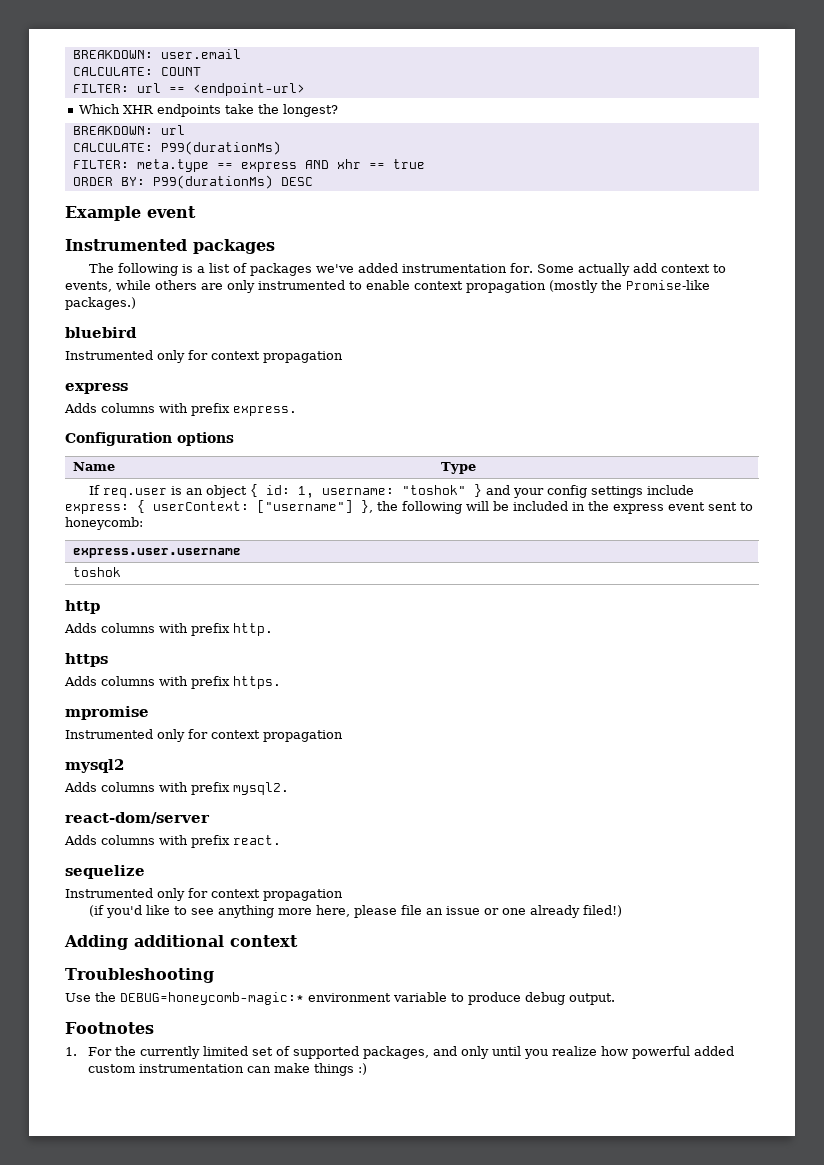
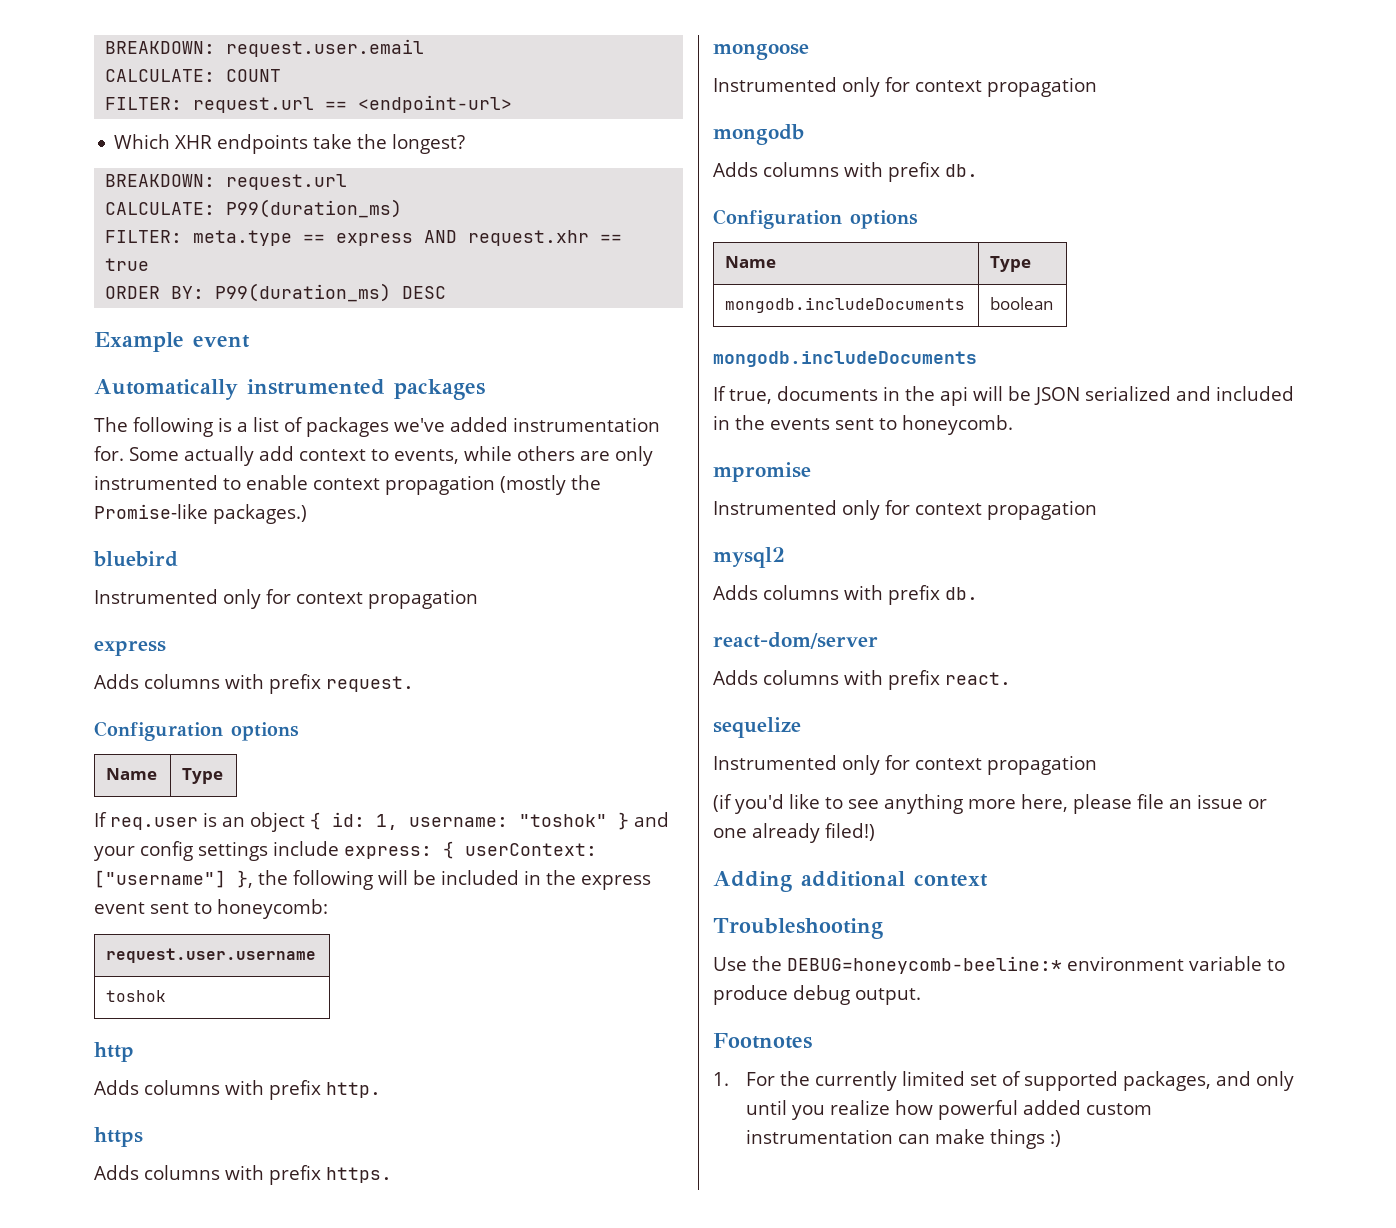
[72,49,241,59] BREAKDOWN: user.email -> [105,39,425,57] BREAKDOWN: request.user.email
[136,83,161,93] url -> [193,97,315,113] request.url
[160,125,185,135] [72,141,281,155] url // CALCULATE: P99(durationMs) -> [226,174,348,190] [105,199,403,218] request.url // CALCULATE: P99(duration_ms)
[336,159,361,169] xhr -> [468,230,590,246] request.xhr
[152,175,273,189] P99(durationMs) -> [215,283,392,302] P99(duration_ms)
[65,239,187,251] Instrumented -> [94,379,385,400] Automatically instrumented
[233,406,297,416] express. -> [326,676,414,692] request.
[72,548,241,558] express.user.username -> [106,948,317,963] request.user.username
(281, 682) none -> [713,44,809,60] [713,77,1097,97] [713,124,804,145] [713,162,978,182] [713,209,918,229] [725,256,777,268] [990,256,1032,272] [725,297,966,313] [990,297,1054,310] [713,351,977,367] [713,386,1294,406] [713,415,1013,435] // mongoose // Instrumented only for context propagation // mongodb // Adds columns with prefix db. // Configuration options // Name | Type // mongodb.includeDocuments | boolean // mongodb.includeDocuments // If true, documents in the api will be JSON serialized and included in the events sent to honeycomb.
[233,782,289,795] mysql2. -> [945,587,978,600] db.
[120,992,304,1005] DEBUG=honeycomb-magic:* -> [787,956,1062,974] DEBUG=honeycomb-beeline:*

